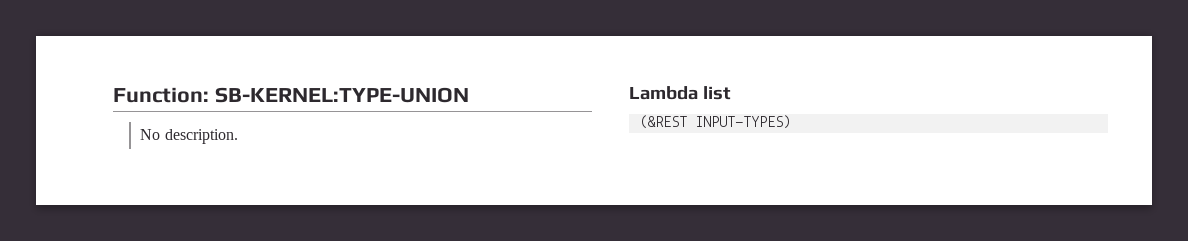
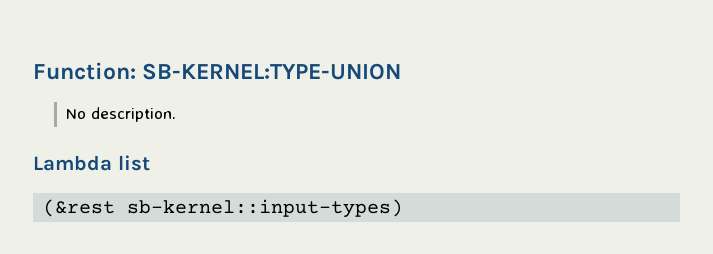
[638,115,791,129] (&REST INPUT-TYPES) -> [43,199,404,218] (&rest sb-kernel::input-types)

